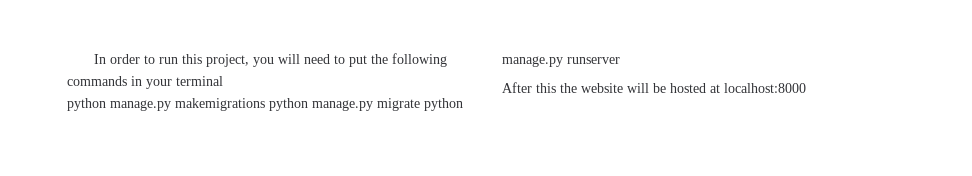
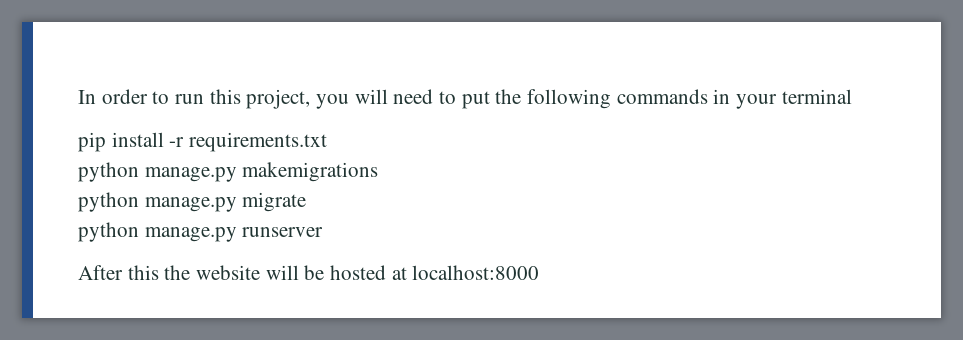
(223, 81) none -> [78,132,328,152] // pip install -r requirements.txt
(265, 104) none -> (379, 172) //
(420, 104) none -> (307, 202) //

